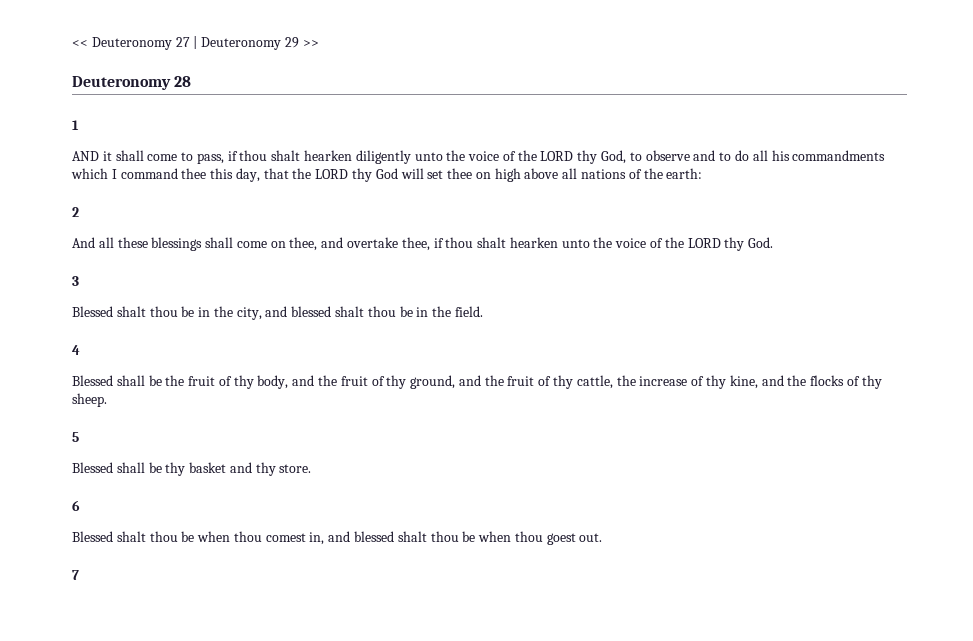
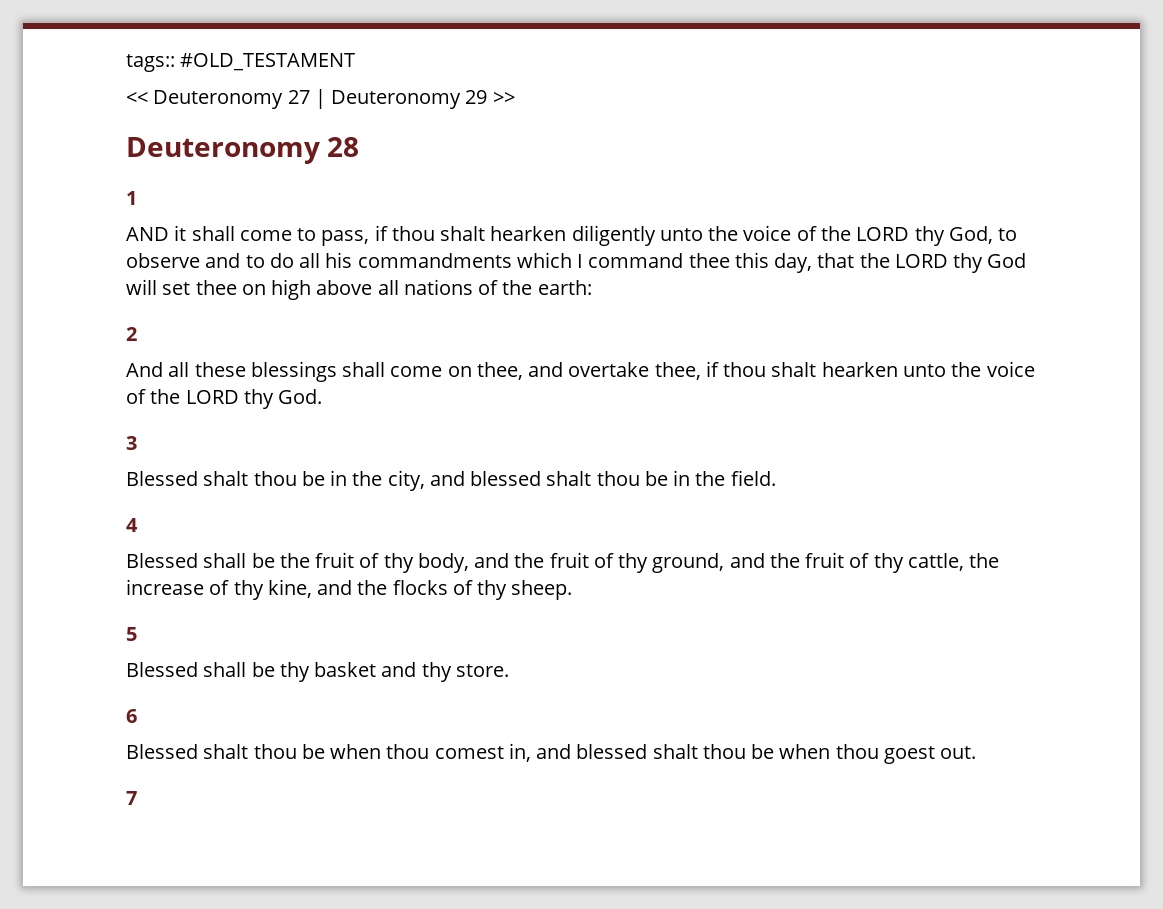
(72, 43) none -> [126,53,356,72] tags:: #OLD_TESTAMENT //

